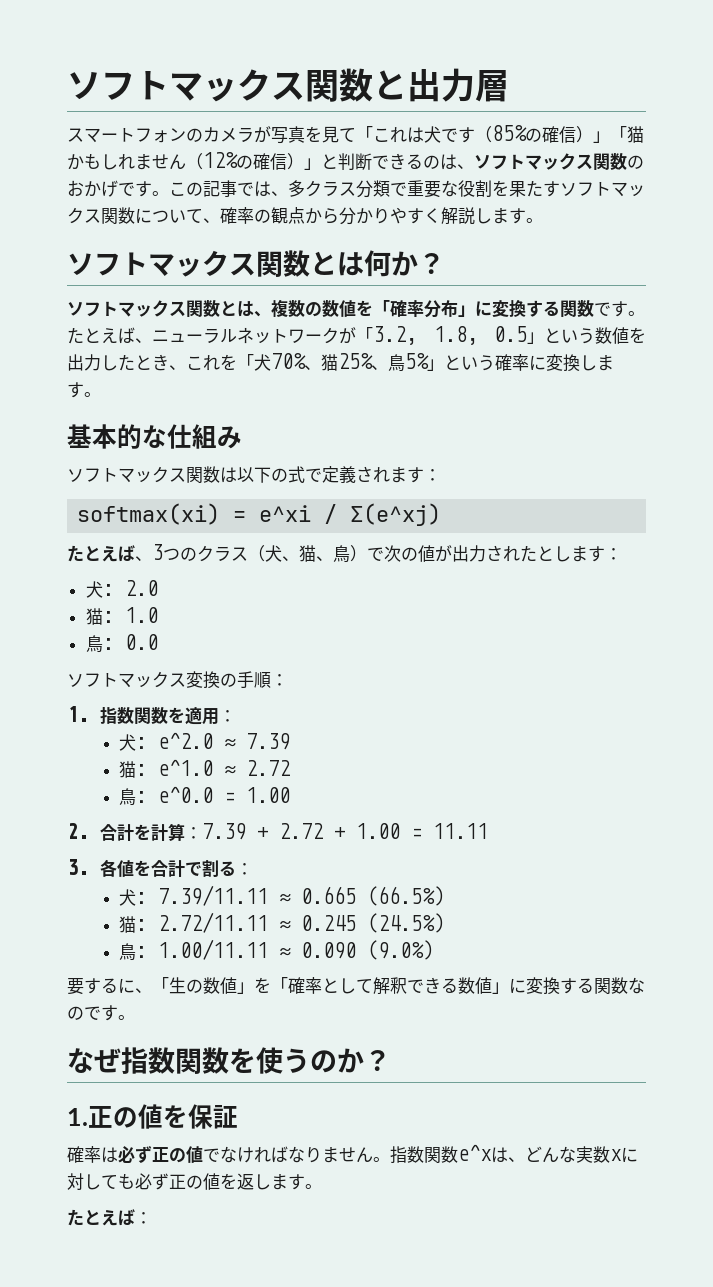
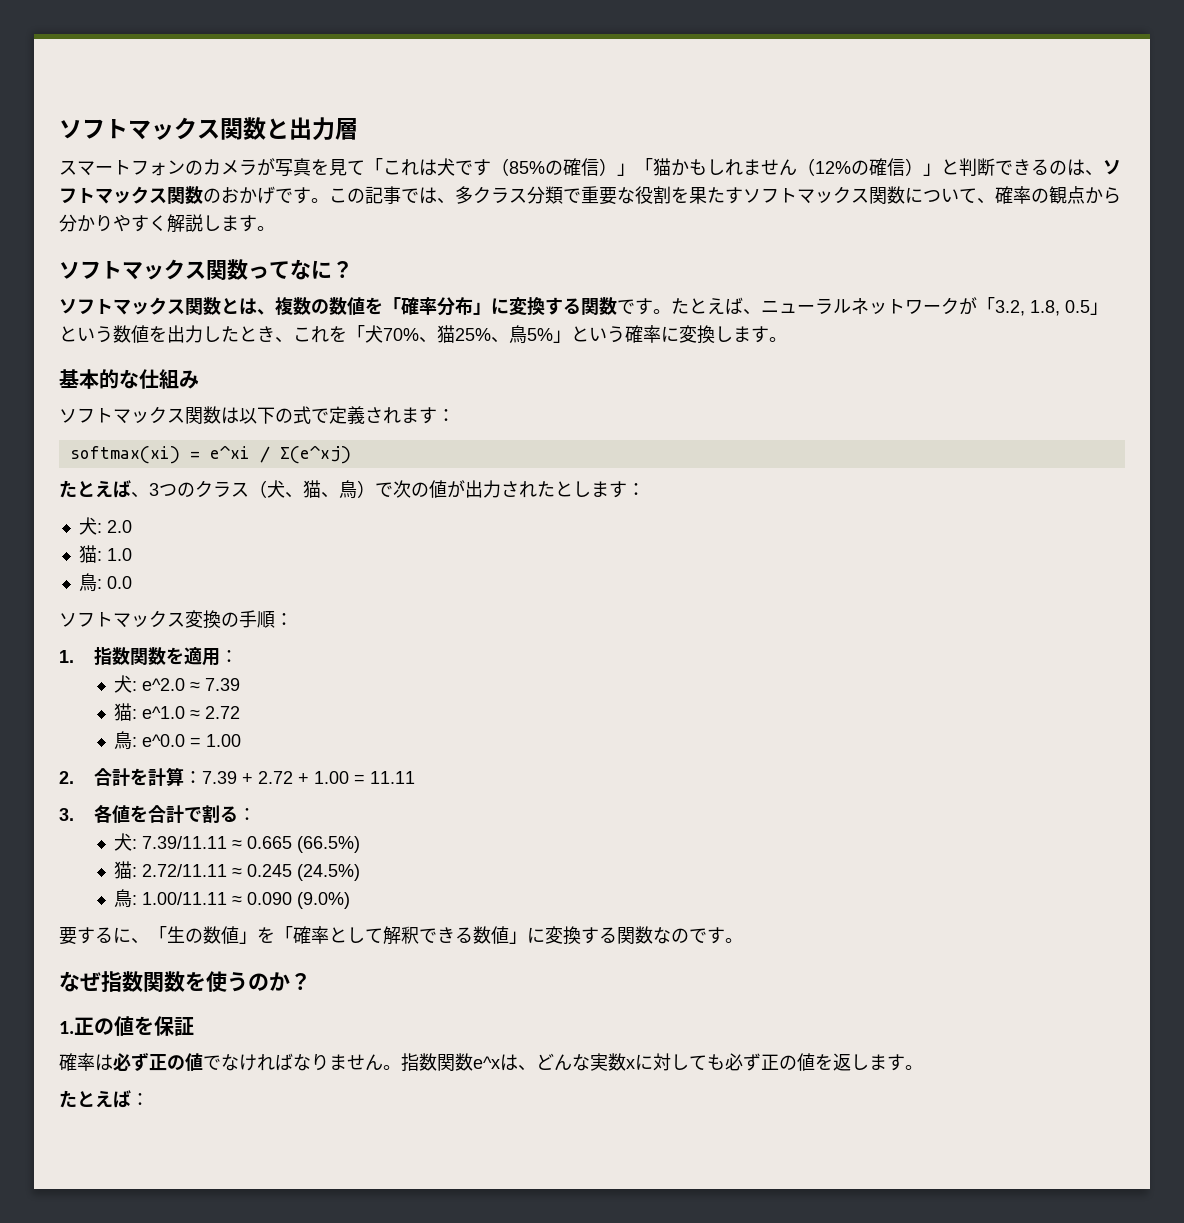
[310,250,418,277] とは何か -> [248,259,332,280] ってなに

